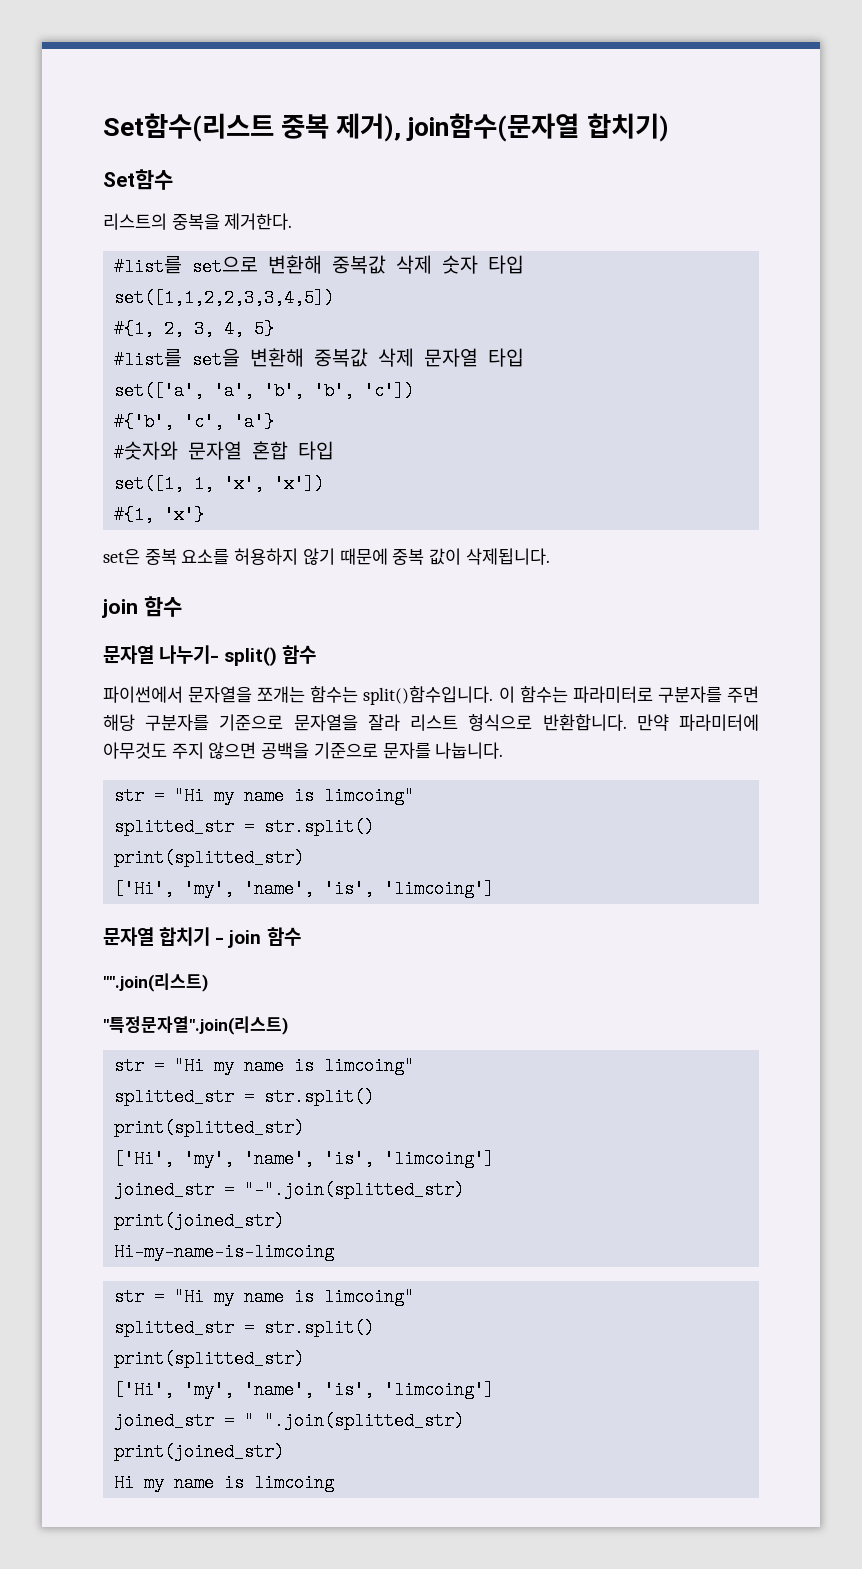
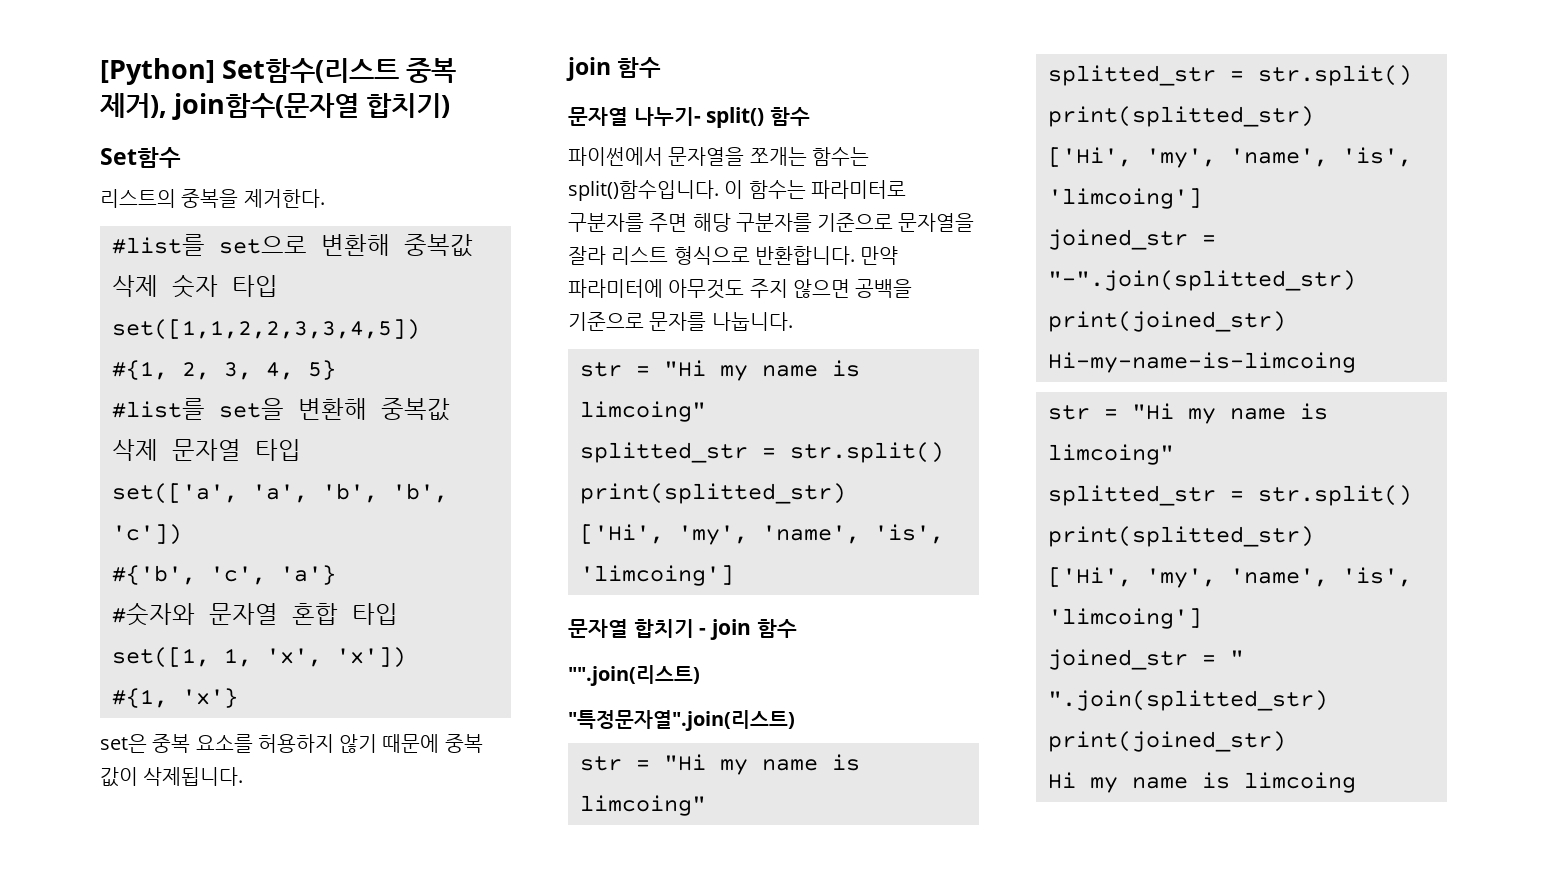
(103, 127) none -> [100,58,215,85] [Python]

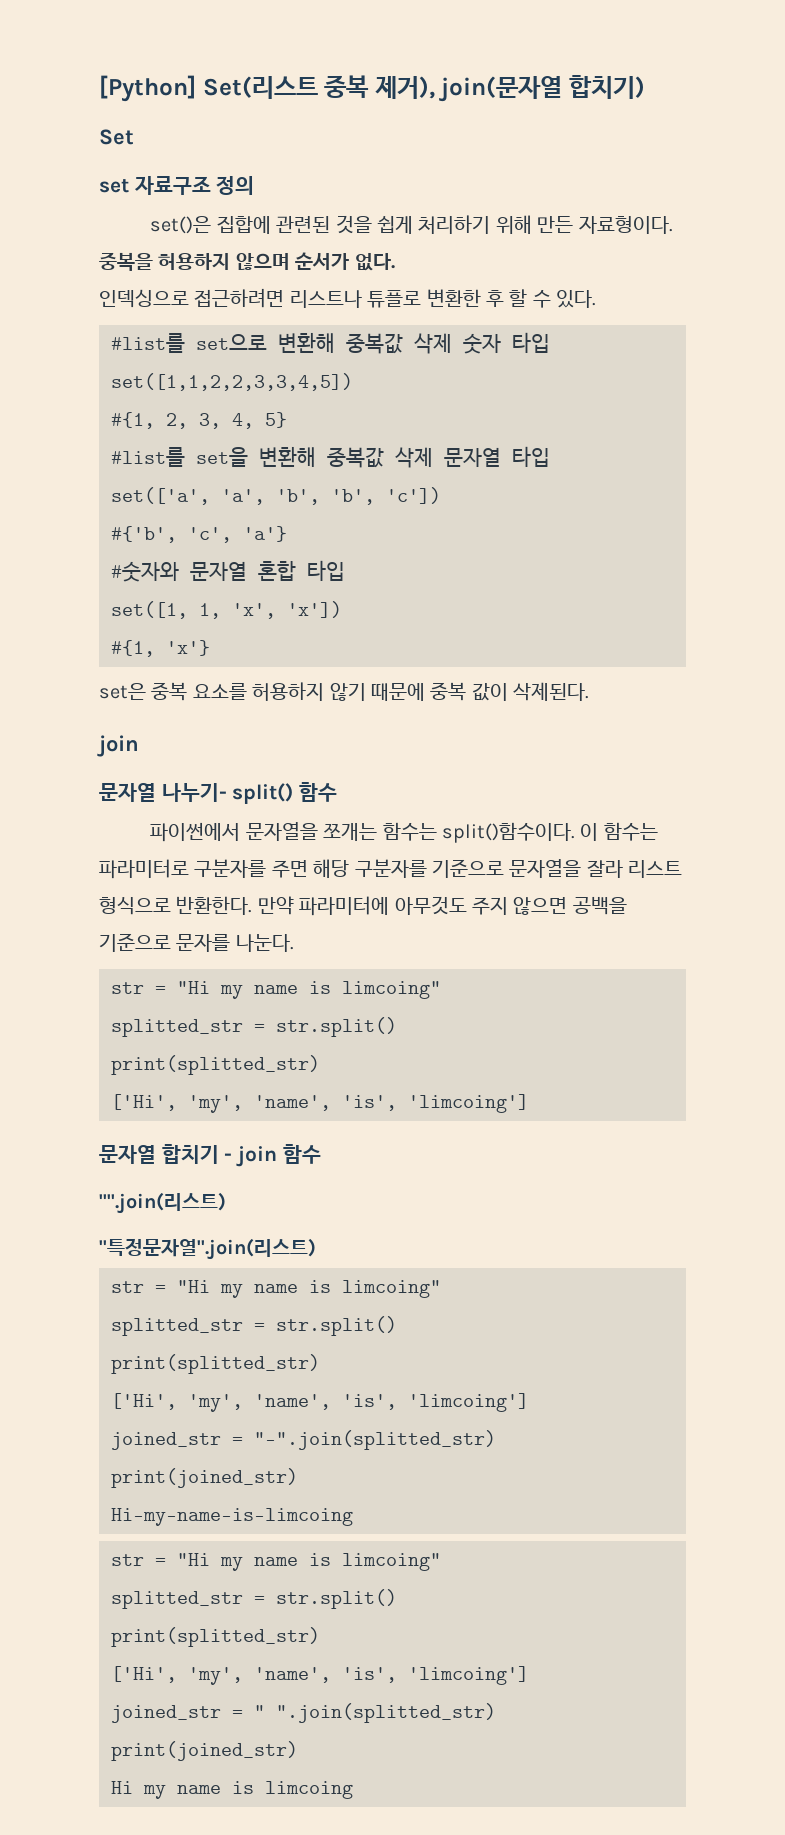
[222,58,400,83] Set함수(리스트 -> [202,76,318,99] Set(리스트
[172,93,360,120] join함수(문자열 -> [439,76,563,102] join(문자열
[100,147,181,168] [100,189,325,208] Set함수 // 리스트의 중복을 제거한다. -> [99,129,134,145] [99,176,255,195] [150,215,673,234] [99,252,395,271] [99,288,597,308] Set // set 자료구조 정의 // set()은 집합에 관련된 것을 쉽게 처리하기 위해 만든 자료형이다. 중복을 허용하지 않으며 순서가 없다. // 인덱싱으로 접근하려면 리스트나 튜플로 변환한 후 할 수 있다.
[143,767,244,786] [566,57,662,81] 삭제됩니다. // join 함수 -> [513,682,590,701] [97,735,139,757] 삭제된다. // join
[568,180,719,201] split()함수입니다. -> [442,822,576,843] split()함수이다.
[754,246,855,265] 반환합니다. -> [176,896,253,915] 반환한다.
[711,312,793,331] 나눕니다. -> [235,934,294,952] 나눈다.

